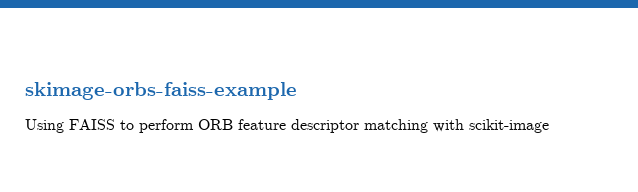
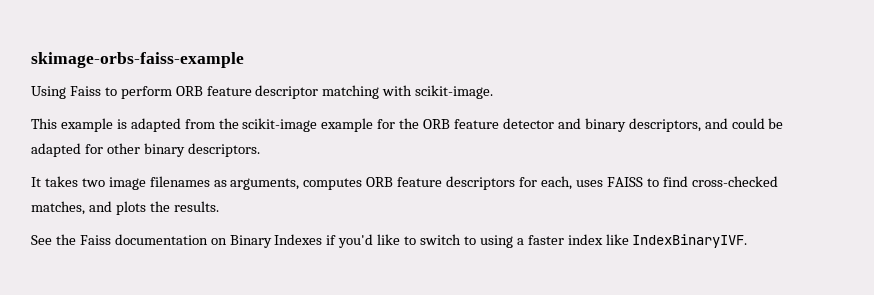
[69,119,115,130] FAISS -> [69,86,101,96] Faiss
[469,119,549,133] scikit-image -> [415,85,494,99] [31,118,784,132] [31,143,260,157] [31,176,778,190] [31,201,219,215] [31,234,748,248] scikit-image. // This example is adapted from the scikit-image example for the ORB feature detector and binary descriptors, and could be adapted for other binary descriptors. // It takes two image filenames as arguments, computes ORB feature descriptors for each, uses FAISS to find cross-checked matches, and plots the results. // See the Faiss documentation on Binary Indexes if you'd like to switch to using a faster index like IndexBinaryIVF.

